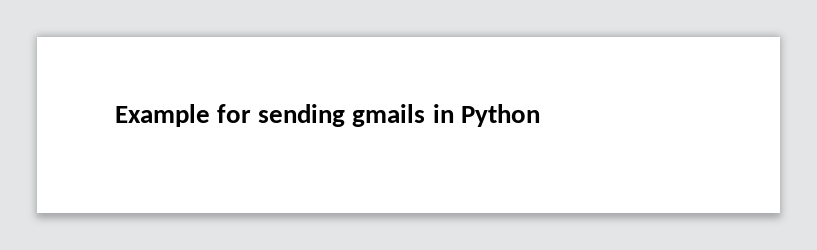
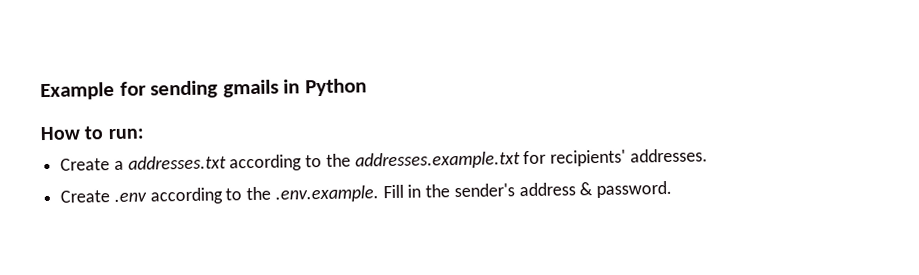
(540, 115) none -> [40,126,144,141] [60,148,708,172] [60,180,672,205] // How to run: // Create a addresses.txt according to the addresses.example.txt for recipients' addresses. // Create .env according to the .env.example. Fill in the sender's address & password.

